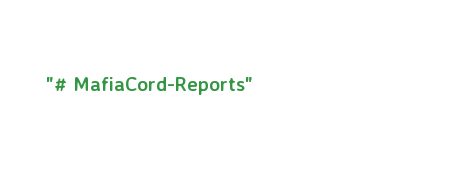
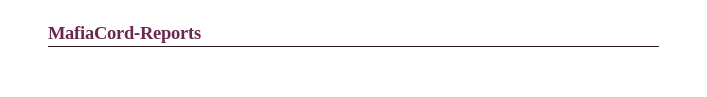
[46,77,253,95] "# MafiaCord-Reports" -> [48,26,201,43] MafiaCord-Reports

